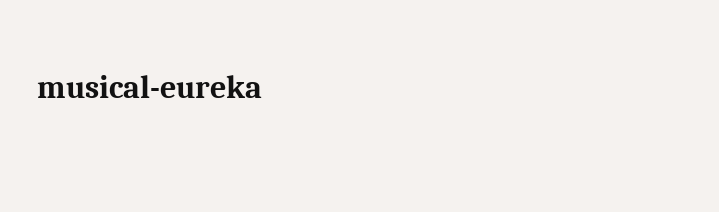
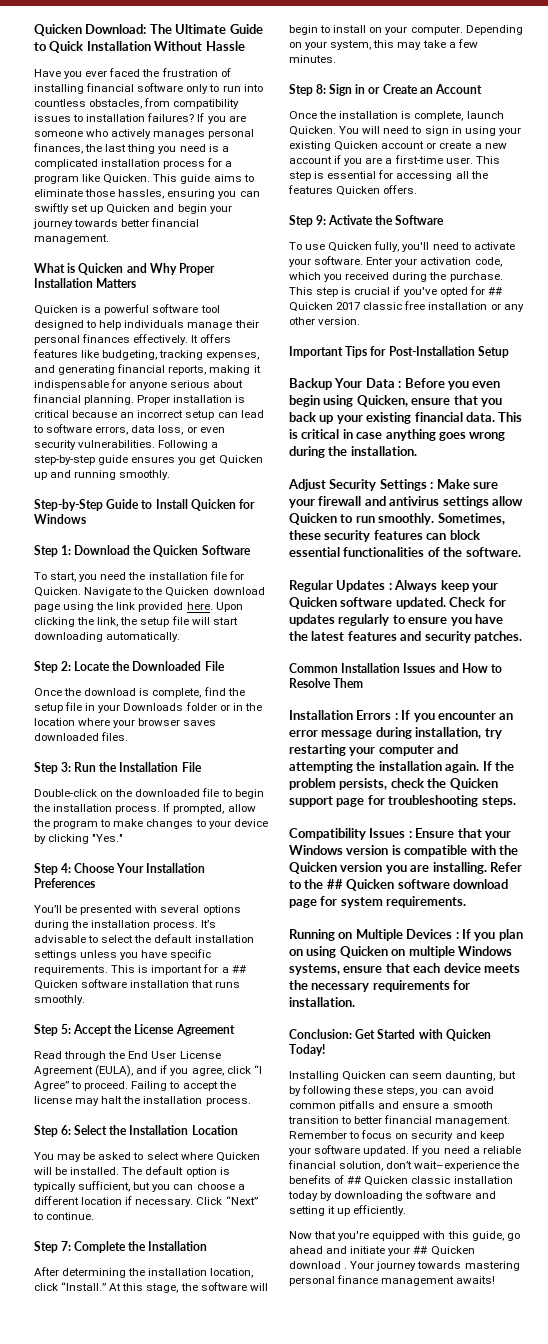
[37,75,262,98] musical-eureka -> [34,24,263,36] [34,41,245,53] [34,68,231,79] [34,83,263,94] [34,98,240,109] [34,113,246,124] [34,129,255,139] [33,143,229,154] [34,158,233,169] [34,174,254,184] [34,189,260,199] [34,203,232,214] [33,218,200,229] [34,234,109,244] [34,263,216,275] [34,278,137,288] [34,304,220,315] [34,320,259,330] [34,334,232,345] [33,349,260,360] [34,364,261,375] [34,379,244,390] [33,394,246,405] [34,410,264,420] [33,424,225,435] [34,440,219,450] [34,455,263,465] [34,470,171,480] [34,499,256,511] [34,514,86,524] [34,545,251,557] [34,571,244,582] [34,587,265,597] [34,602,243,612] [34,616,238,627] [34,632,181,642] [34,661,225,673] [34,687,245,698] [34,702,262,713] [34,718,217,728] [34,732,129,741] [34,762,202,774] [34,788,264,799] [33,803,256,814] [33,819,268,829] [34,834,124,844] [34,863,206,875] [34,878,95,888] [34,905,241,915] [34,920,217,930] [34,934,254,943] [34,949,212,960] [34,964,246,975] [34,979,241,990] [34,995,85,1005] [34,1024,235,1036] [34,1051,221,1061] [34,1065,262,1077] [34,1081,236,1091] [34,1096,251,1106] [34,1125,238,1137] [34,1152,260,1162] [34,1166,230,1177] [33,1181,245,1192] [34,1196,258,1207] [33,1212,95,1220] [34,1241,208,1253] [34,1267,254,1278] [34,1282,268,1293] [289,25,523,35] [289,39,478,50] [289,55,336,63] [289,84,482,96] [289,111,504,121] [289,126,521,136] [289,141,507,151] [289,155,500,166] [289,170,488,181] [288,185,418,196] [289,215,445,227] [289,241,515,252] [289,256,502,267] [289,272,503,282] [289,286,502,297] [289,301,524,312] [289,317,361,325] [289,346,509,358] [289,378,501,390] [289,395,502,407] [289,412,523,424] [289,429,506,441] [289,446,417,458] [288,479,498,491] [289,496,523,508] [289,513,505,525] [289,530,480,542] [289,547,521,557] [289,580,498,592] [289,597,506,609] [289,614,503,626] [289,631,522,643] [289,663,503,673] [289,678,364,688] [289,710,514,722] [289,727,502,739] [289,744,459,756] [289,761,514,773] [289,778,498,790] [289,795,516,807] [289,828,511,840] [289,845,518,857] [289,862,522,874] [289,879,508,891] [289,896,467,908] [289,929,523,941] [289,946,512,958] [289,963,520,975] [289,980,471,992] [289,997,355,1007] [289,1029,491,1041] [289,1044,325,1056] [289,1071,516,1081] [289,1085,494,1096] [289,1100,493,1111] [288,1115,511,1126] [289,1130,504,1141] [289,1145,521,1156] [288,1160,520,1171] [289,1175,513,1186] [288,1190,496,1201] [289,1205,407,1216] [289,1231,520,1241] [289,1246,475,1256] [289,1261,520,1271] [289,1275,496,1286] Quicken Download: The Ultimate Guide to Quick Installation Without Hassle // Have you ever faced the frustration of installing financial software only to run into countless obstacles, from compatibility issues to installation failures? If you are someone who actively manages personal finances, the last thing you need is a complicated installation process for a program like Quicken. This guide aims to eliminate those hassles, ensuring you can swiftly set up Quicken and begin your journey towards better financial management. // What is Quicken and Why Proper Installation Matters // Quicken is a powerful software tool designed to help individuals manage their personal finances effectively. It offers features like budgeting, tracking expenses, and generating financial reports, making it indispensable for anyone serious about financial planning. Proper installation is critical because an incorrect setup can lead to software errors, data loss, or even security vulnerabilities. Following a step-by-step guide ensures you get Quicken up and running smoothly. // Step-by-Step Guide to Install Quicken for Windows // Step 1: Download the Quicken Software // To start, you need the installation file for Quicken. Navigate to the Quicken download page using the link provided here. Upon clicking the link, the setup file will start downloading automatically. // Step 2: Locate the Downloaded File // Once the download is complete, find the setup file in your Downloads folder or in the location where your browser saves downloaded files. // Step 3: Run the Installation File // Double-click on the downloaded file to begin the installation process. If prompted, allow the program to make changes to your device by clicking "Yes." // Step 4: Choose Your Installation Preferences // You’ll be presented with several options during the installation process. It’s advisable to select the default installation settings unless you have specific requirements. This is important for a ## Quicken software installation that runs smoothly. // Step 5: Accept the License Agreement // Read through the End User License Agreement (EULA), and if you agree, click “I Agree” to proceed. Failing to accept the license may halt the installation process. // Step 6: Select the Installation Location // You may be asked to select where Quicken will be installed. The default option is typically sufficient, but you can choose a different location if necessary. Click “Next” to continue. // Step 7: Complete the Installation // After determining the installation location, click “Install.” At this stage, the software will begin to install on your computer. Depending on your system, this may take a few minutes. // Step 8: Sign in or Create an Account // Once the installation is complete, launch Quicken. You will need to sign in using your existing Quicken account or create a new account if you are a first-time user. This step is essential for accessing all the features Quicken offers. // Step 9: Activate the Software // To use Quicken fully, you'll need to activate your software. Enter your activation code, which you received during the purchase. This step is crucial if you've opted for ## Quicken 2017 classic free installation or any other version. // Important Tips for Post-Installation Setup // Backup Your Data : Before you even begin using Quicken, ensure that you back up your existing financial data. This is critical in case anything goes wrong during the installation. // Adjust Security Settings : Make sure your firewall and antivirus settings allow Quicken to run smoothly. Sometimes, these security features can block essential functionalities of the software. // Regular Updates : Always keep your Quicken software updated. Check for updates regularly to ensure you have the latest features and security patches. // Common Installation Issues and How to Resolve Them // Installation Errors : If you encounter an error message during installation, try restarting your computer and attempting the installation again. If the problem persists, check the Quicken support page for troubleshooting steps. // Compatibility Issues : Ensure that your Windows version is compatible with the Quicken version you are installing. Refer to the ## Quicken software download page for system requirements. // Running on Multiple Devices : If you plan on using Quicken on multiple Windows systems, ensure that each device meets the necessary requirements for installation. // Conclusion: Get Started with Quicken Today! // Installing Quicken can seem daunting, but by following these steps, you can avoid common pitfalls and ensure a smooth transition to better financial management. Remember to focus on security and keep your software updated. If you need a reliable financial solution, don’t wait–experience the benefits of ## Quicken classic installation today by downloading the software and setting it up efficiently. // Now that you're equipped with this guide, go ahead and initiate your ## Quicken download . Your journey towards mastering personal finance management awaits!

